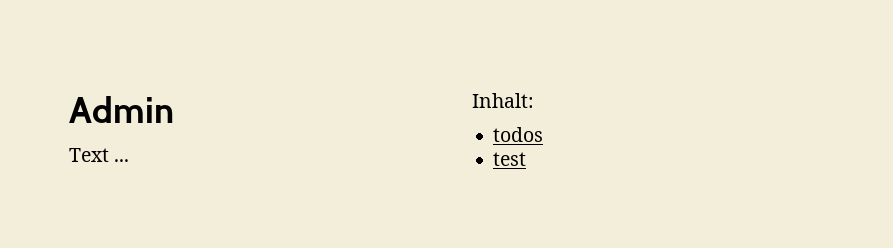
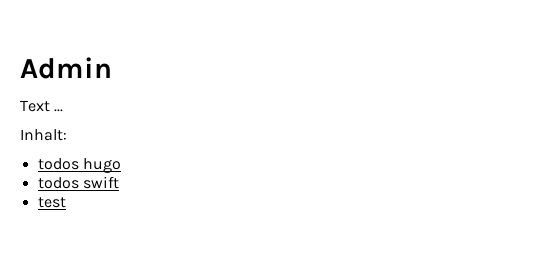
(544, 134) none -> [82,158,121,173] [37,176,119,189] hugo // todos swift

